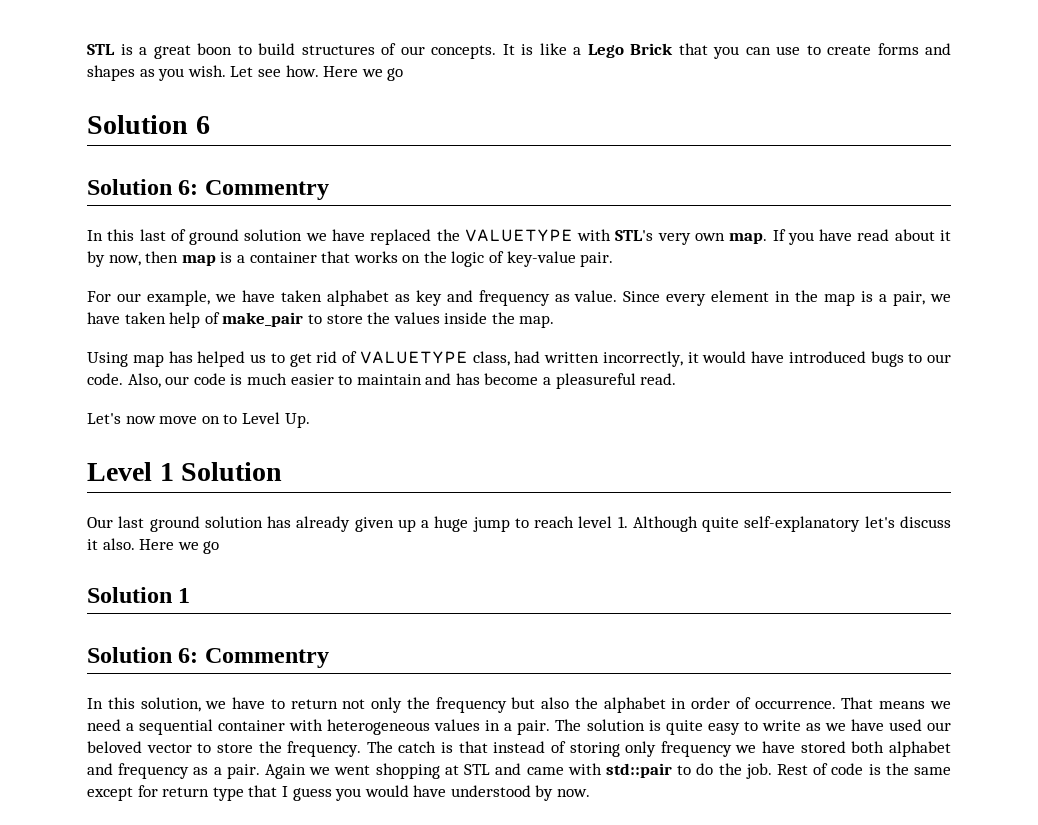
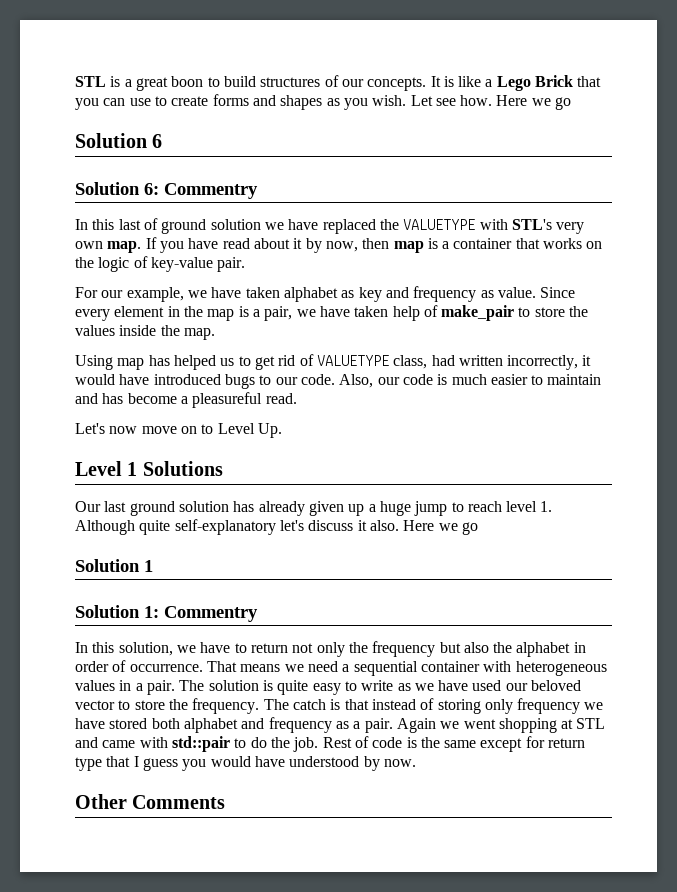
[181,462,283,481] Solution -> [142,461,223,476] Solutions
[178,648,199,663] 6: -> [144,606,159,618] 1:
(591, 793) none -> [75,794,226,809] // Other Comments

